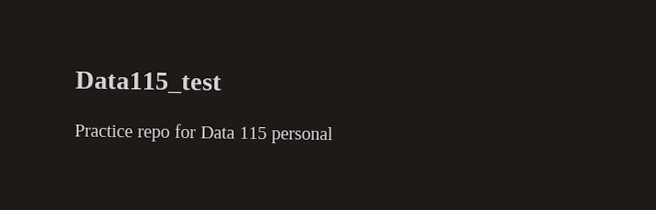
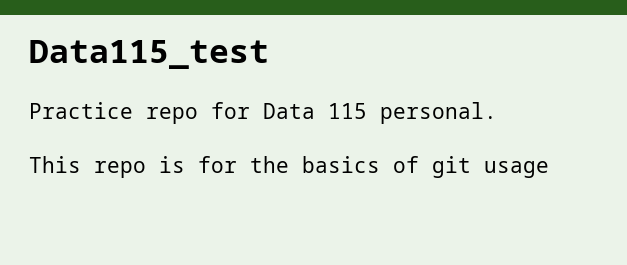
[271,126,333,145] personal -> [380,102,497,124] [29,156,549,178] personal. // This repo is for the basics of git usage

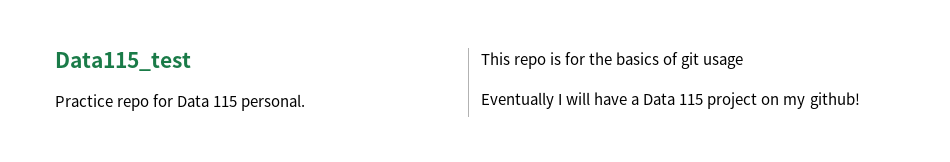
(549, 169) none -> [481,92,860,109] // Eventually I will have a Data 115 project on my github!

